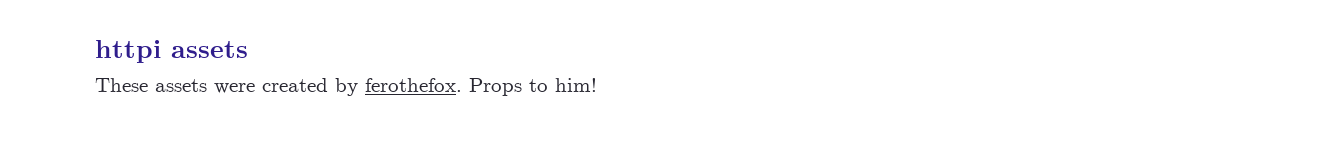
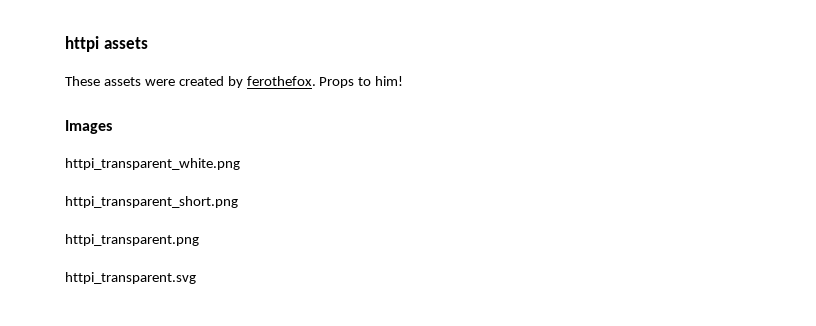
(597, 85) none -> [65,120,112,134] [65,158,240,170] [65,196,238,208] [65,234,199,246] [65,272,196,284] // Images // httpi_transparent_white.png // httpi_transparent_short.png // httpi_transparent.png // httpi_transparent.svg

